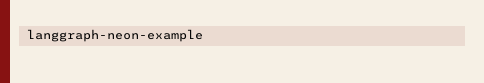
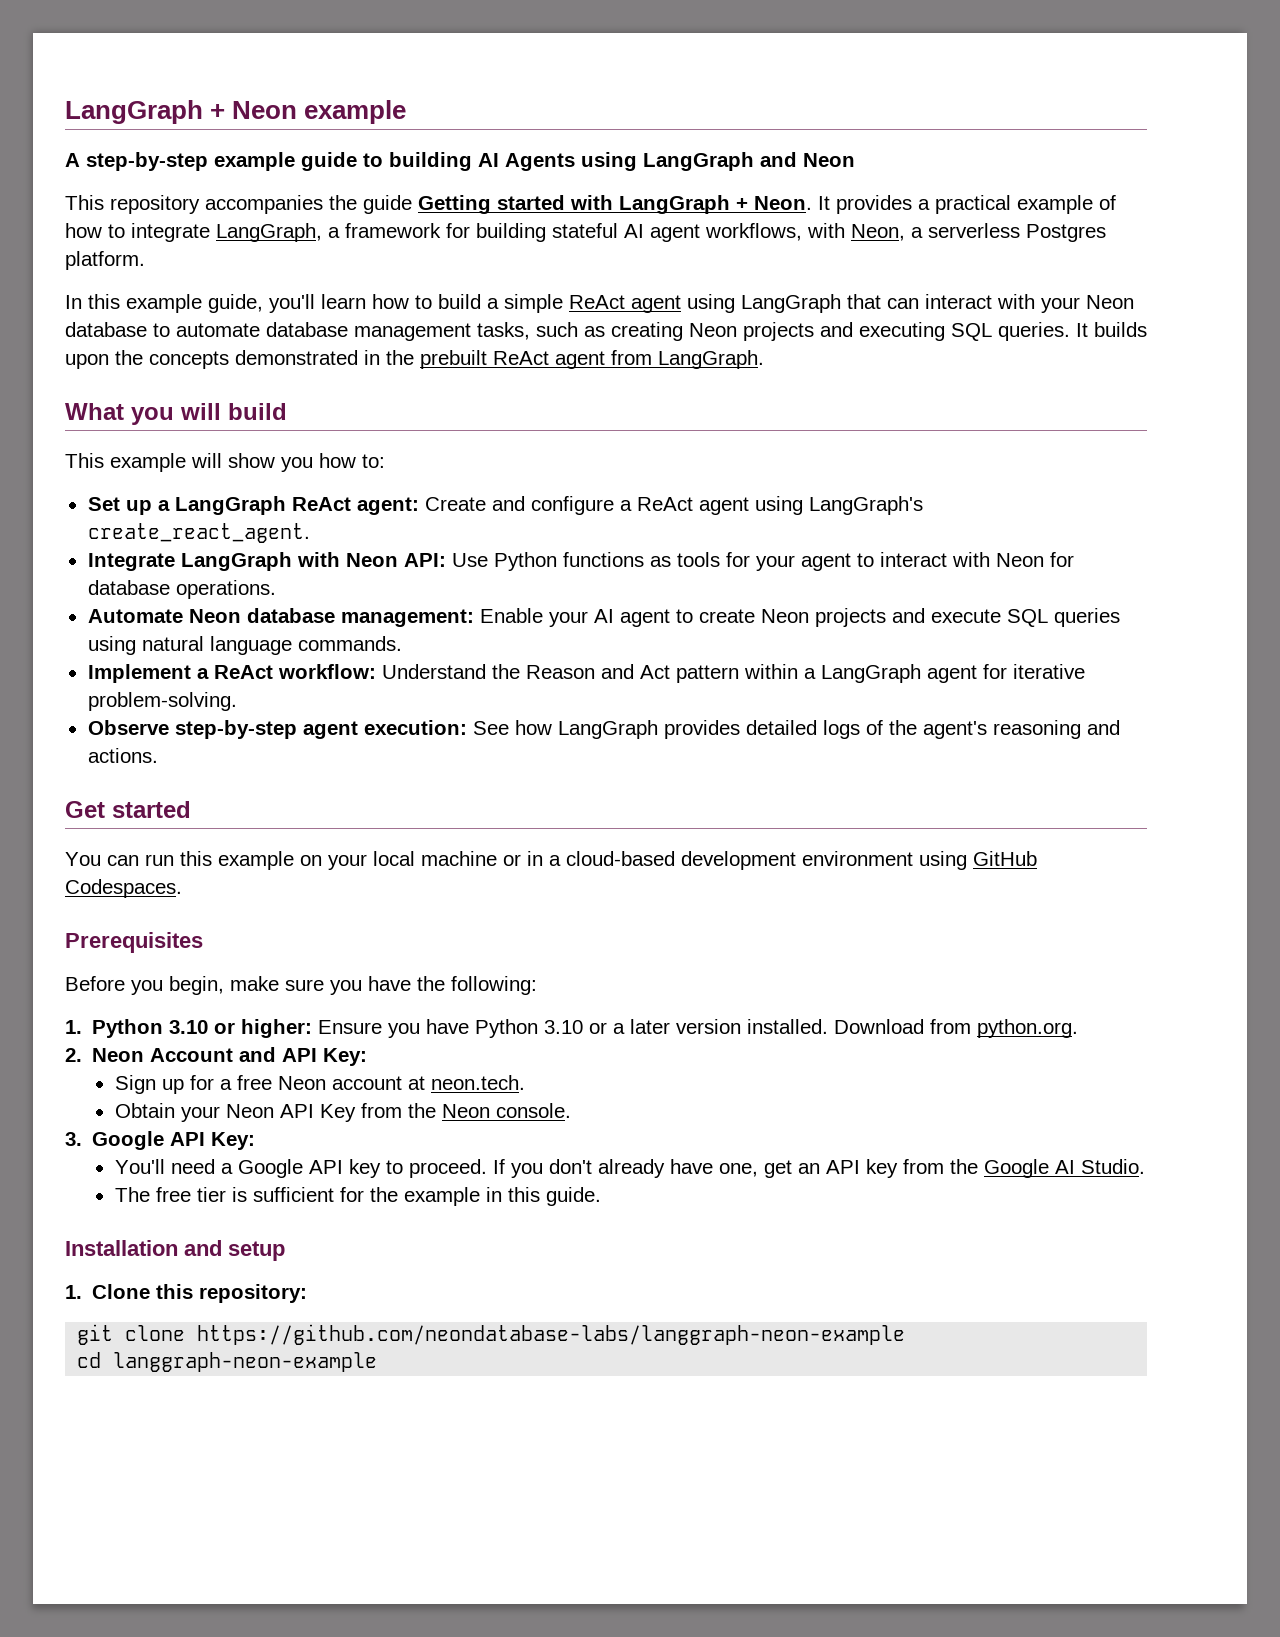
(26, 35) none -> [65,100,407,124] [65,152,855,171] [65,195,1116,214] [65,223,1106,242] [65,251,145,270] [65,294,1134,313] [65,322,1147,341] [65,350,764,369] [65,403,287,425] [65,453,385,472] [87,496,923,515] [87,523,310,543] [87,552,1074,571] [87,580,276,599] [87,608,1120,627] [87,636,402,655] [87,664,1085,683] [87,692,237,711] [87,720,1120,739] [87,748,158,763] [65,801,191,818] [65,851,1037,870] [65,879,182,898] [65,932,203,953] [65,976,537,995] [65,1019,1079,1038] [65,1047,368,1066] [114,1075,525,1094] [114,1103,571,1122] [65,1131,256,1150] [114,1159,1145,1178] [114,1187,601,1206] [65,1240,285,1261] [65,1284,308,1303] [77,1324,906,1345] [77,1352,102,1368] LangGraph + Neon example // A step-by-step example guide to building AI Agents using LangGraph and Neon // This repository accompanies the guide Getting started with LangGraph + Neon. It provides a practical example of how to integrate LangGraph, a framework for building stateful AI agent workflows, with Neon, a serverless Postgres platform. // In this example guide, you'll learn how to build a simple ReAct agent using LangGraph that can interact with your Neon database to automate database management tasks, such as creating Neon projects and executing SQL queries. It builds upon the concepts demonstrated in the prebuilt ReAct agent from LangGraph. // What you will build // This example will show you how to: // Set up a LangGraph ReAct agent: Create and configure a ReAct agent using LangGraph's create_react_agent. // Integrate LangGraph with Neon API: Use Python functions as tools for your agent to interact with Neon for database operations. // Automate Neon database management: Enable your AI agent to create Neon projects and execute SQL queries using natural language commands. // Implement a ReAct workflow: Understand the Reason and Act pattern within a LangGraph agent for iterative problem-solving. // Observe step-by-step agent execution: See how LangGraph provides detailed logs of the agent's reasoning and actions. // Get started // You can run this example on your local machine or in a cloud-based development environment using GitHub Codespaces. // Prerequisites // Before you begin, make sure you have the following: // 1. Python 3.10 or higher: Ensure you have Python 3.10 or a later version installed. Download from python.org. // 2. Neon Account and API Key: // Sign up for a free Neon account at neon.tech. // Obtain your Neon API Key from the Neon console. // 3. Google API Key: // You'll need a Google API key to proceed. If you don't already have one, get an API key from the Google AI Studio. // The free tier is sufficient for the example in this guide. // Installation and setup // 1. Clone this repository: // git clone https://github.com/neondatabase-labs/langgraph-neon-example // cd

